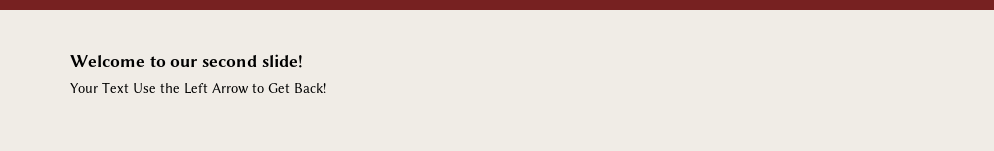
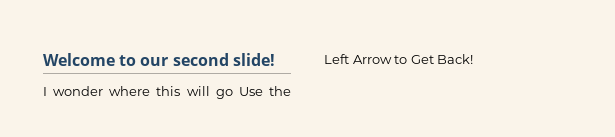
[70,82,129,93] Your Text -> [43,86,233,99] I wonder where this will go

